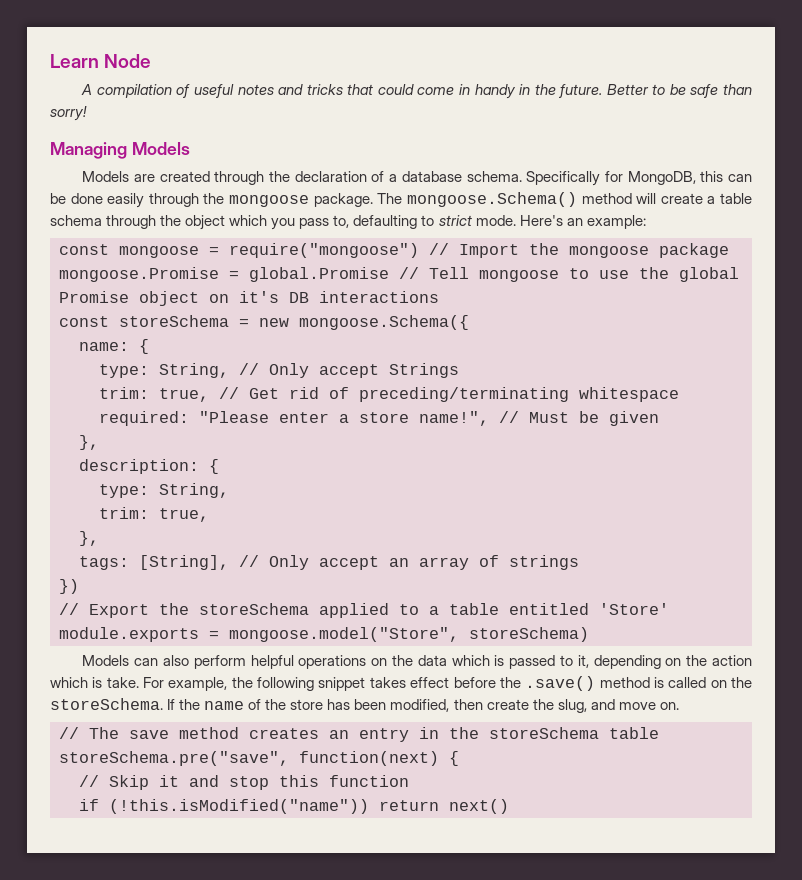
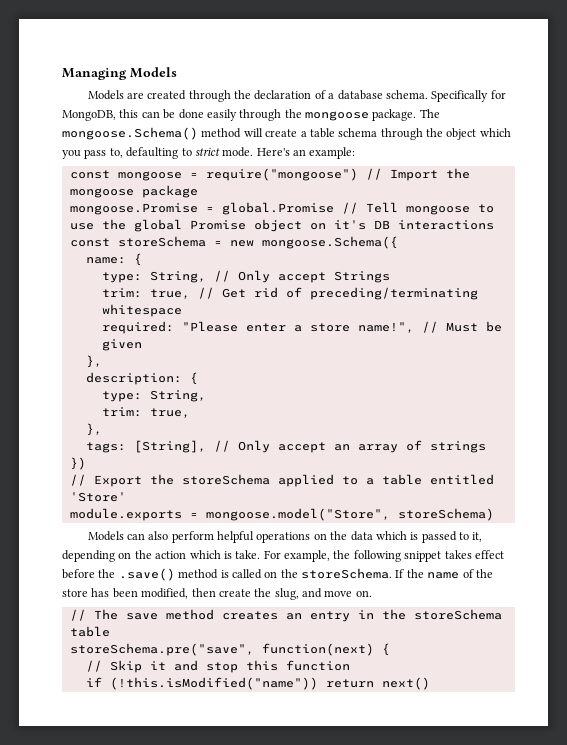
[50,54,152,68] [81,84,752,99] [50,106,87,121] Learn Node // A compilation of useful notes and tricks that could come in handy in the future. Better to be safe than sorry! // -> (62, 74) none

